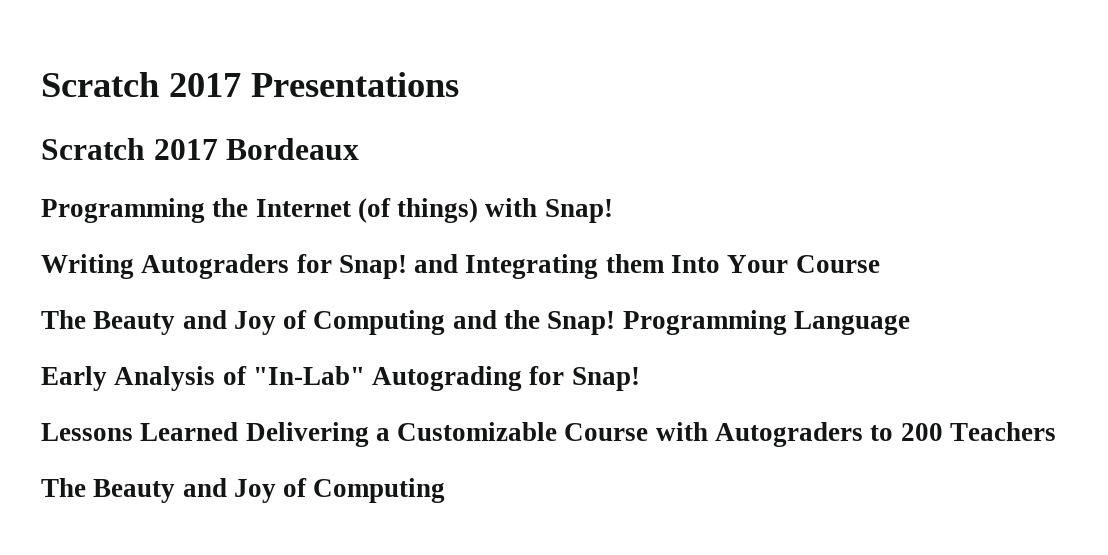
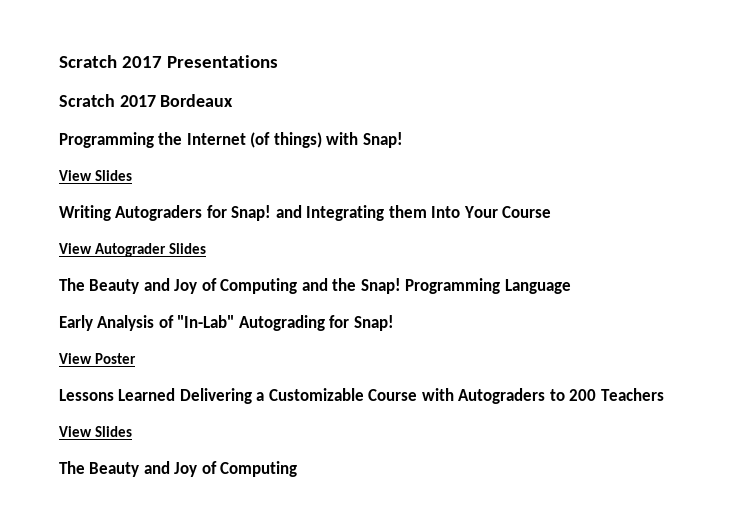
(613, 211) none -> [59,170,133,181] // View Slides
(880, 264) none -> [59,243,207,257] // View Autograder Slides
(640, 379) none -> [59,353,137,364] // View Poster
(1056, 431) none -> [59,426,133,437] // View Slides

